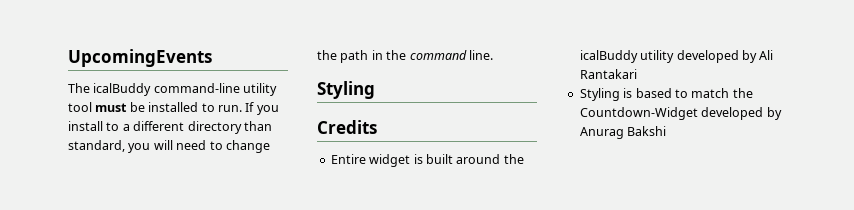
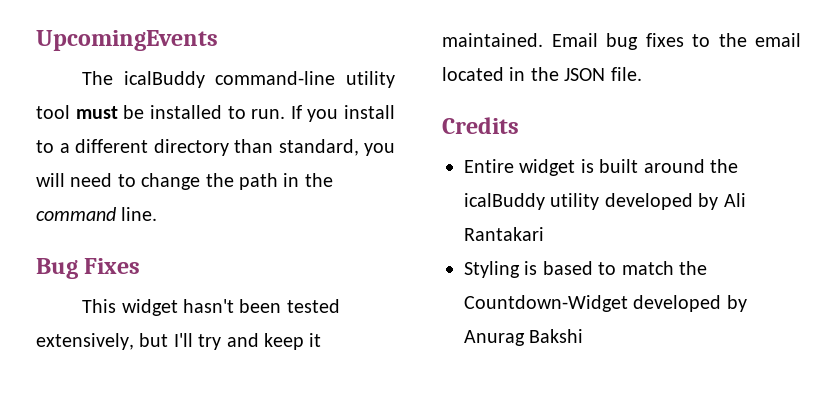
[317,81,375,99] Styling -> [36,258,141,279] [82,299,340,316] [36,333,322,350] [442,33,801,50] [442,67,642,81] Bug Fixes // This widget hasn't been tested extensively, but I'll try and keep it maintained. Email bug fixes to the email located in the JSON file.

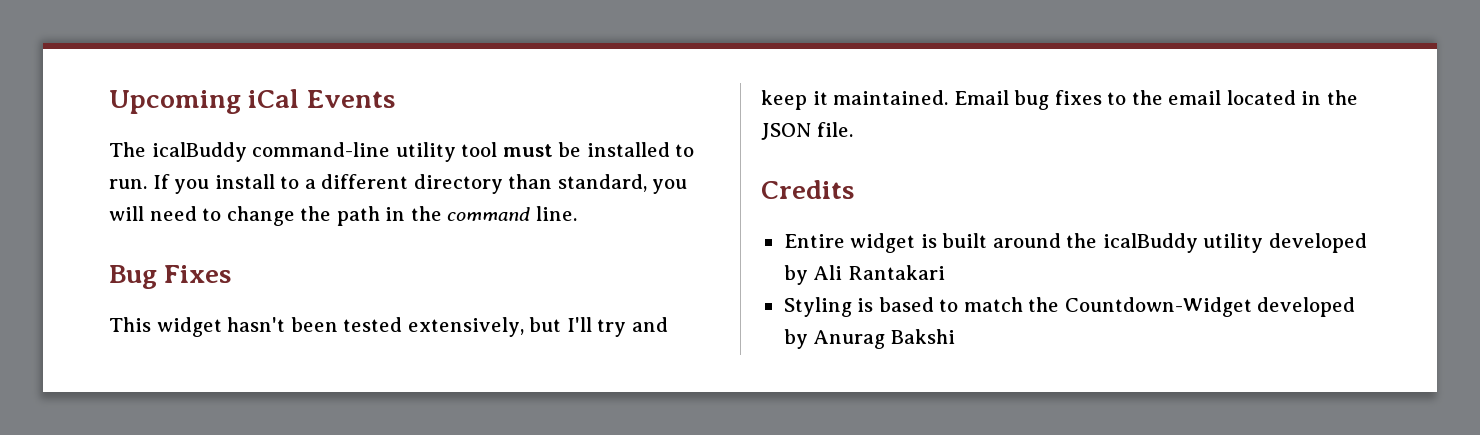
[36,30,218,51] UpcomingEvents -> [109,89,395,114] Upcoming iCal Events

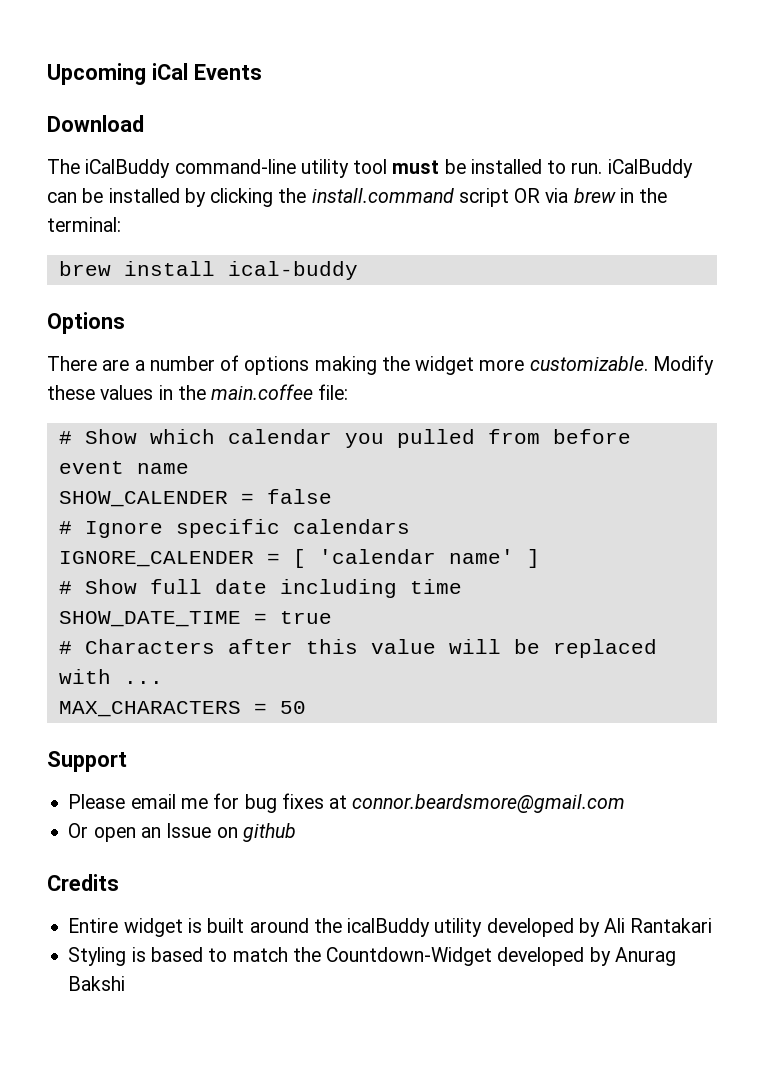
(395, 99) none -> [47,115,144,132] // Download
[151,142,247,162] icalBuddy -> [85,159,171,178] iCalBuddy
[152,174,688,194] [109,206,577,226] [109,265,232,289] [109,317,668,337] [761,90,1358,110] [761,122,853,140] If you install to a different directory than standard, you will need to change the path in the command line. // Bug Fixes // This widget hasn't been tested extensively, but I'll try and keep it maintained. Email bug fixes to the email located in the JSON file. -> [607,159,693,178] [47,188,668,207] [47,217,121,232] [58,261,358,280] [47,312,125,334] [47,355,714,375] [47,384,349,400] [58,429,631,448] [58,461,189,474] [58,489,332,507] [58,519,410,538] [58,549,540,568] [58,579,462,598] [58,611,332,627] [58,639,657,658] [58,669,163,684] [58,701,306,717] [47,751,127,772] [68,793,626,813] [68,823,296,842] iCalBuddy can be installed by clicking the install.command script OR via brew in the terminal: // brew install ical-buddy // Options // There are a number of options making the widget more customizable. Modify these values in the main.coffee file: // # Show which calendar you pulled from before event name // SHOW_CALENDER = false // # Ignore specific calendars // IGNORE_CALENDER = [ 'calendar name' ] // # Show full date including time // SHOW_DATE_TIME = true // # Characters after this value will be replaced with ... // MAX_CHARACTERS = 50 // Support // Please email me for bug fixes at connor.beardsmore@gmail.com // Or open an Issue on github

